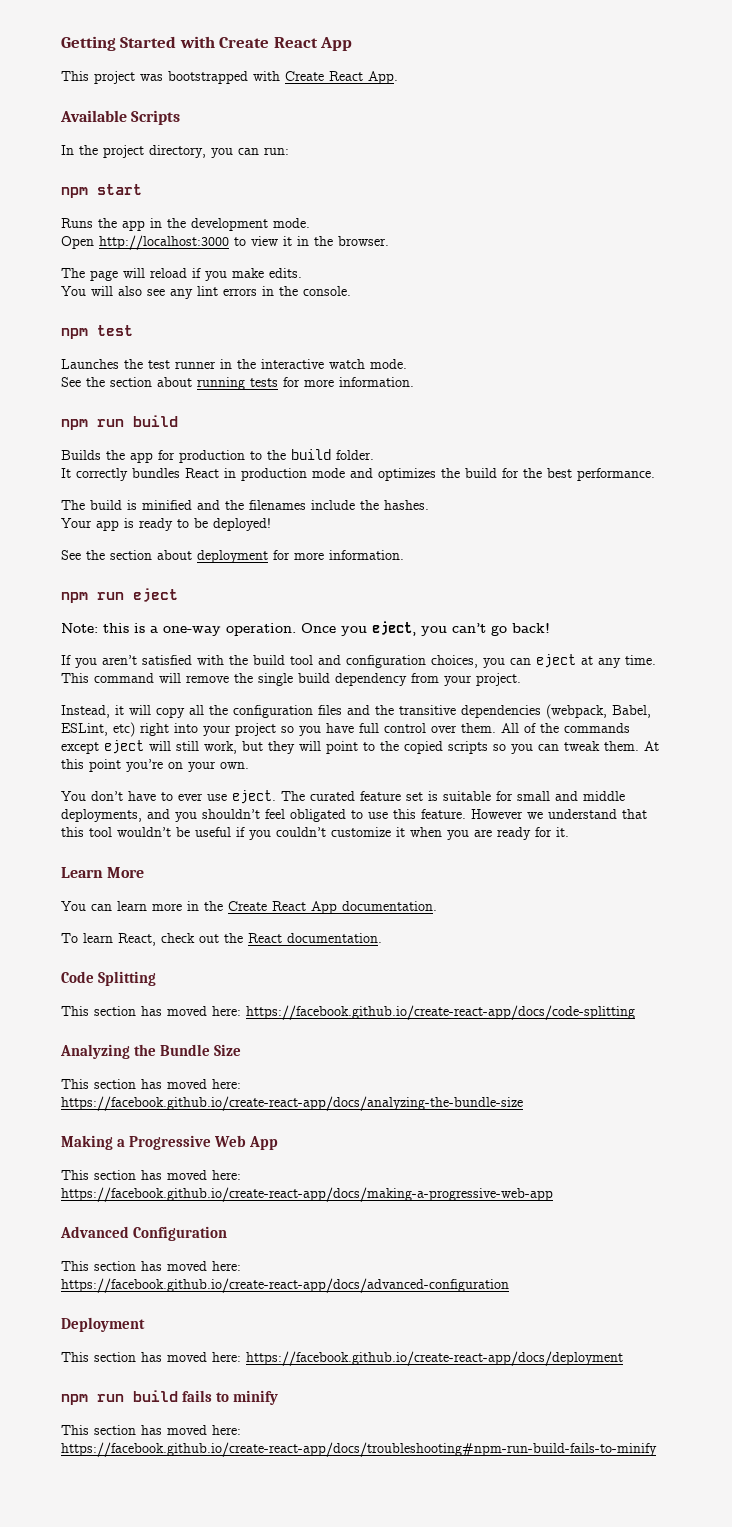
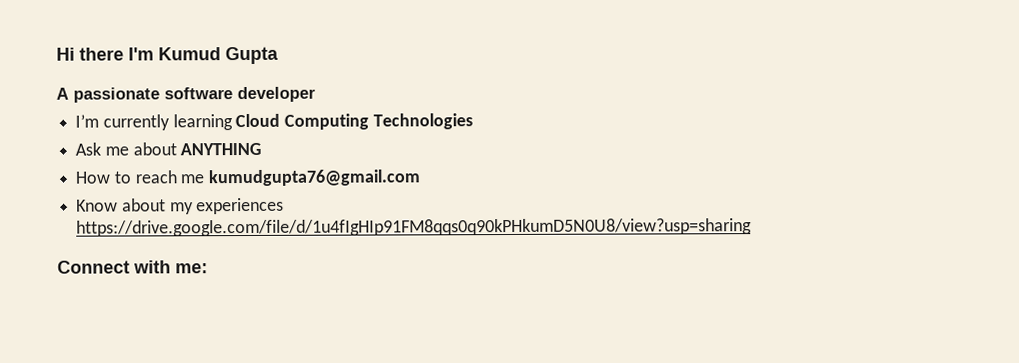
[61,36,353,51] [61,71,398,84] [60,110,181,125] [61,145,289,158] [61,184,142,198] [61,218,310,231] [61,235,389,250] [61,268,302,281] [61,286,351,299] [61,325,133,339] [61,359,407,369] [61,377,414,390] [61,415,178,430] [61,449,374,463] [61,468,655,481] [61,500,429,510] [61,518,271,531] [61,550,404,563] [61,588,178,603] [61,621,550,636] [61,654,656,668] [61,673,521,686] [61,704,651,719] [61,722,630,737] [61,740,659,754] [61,759,249,772] [61,790,625,804] [61,809,647,822] [61,827,569,840] [61,867,145,878] [61,901,437,914] [61,933,382,946] [61,971,157,986] [61,1005,635,1020] [60,1044,242,1059] [61,1079,241,1089] [61,1096,523,1111] [61,1135,279,1150] [61,1170,241,1180] [61,1187,553,1202] [60,1226,228,1241] [61,1261,241,1271] [61,1278,509,1293] [61,1317,145,1332] [61,1351,623,1366] [61,1390,279,1405] [61,1425,241,1435] [61,1442,657,1457] Getting Started with Create React App // This project was bootstrapped with Create React App. // Available Scripts // In the project directory, you can run: // npm start // Runs the app in the development mode. // Open http://localhost:3000 to view it in the browser. // The page will reload if you make edits. // You will also see any lint errors in the console. // npm test // Launches the test runner in the interactive watch mode. // See the section about running tests for more information. // npm run build // Builds the app for production to the build folder. // It correctly bundles React in production mode and optimizes the build for the best performance. // The build is minified and the filenames include the hashes. // Your app is ready to be deployed! // See the section about deployment for more information. // npm run eject // Note: this is a one-way operation. Once you eject, you can’t go back! // If you aren’t satisfied with the build tool and configuration choices, you can eject at any time. This command will remove the single build dependency from your project. // Instead, it will copy all the configuration files and the transitive dependencies (webpack, Babel, ESLint, etc) right into your project so you have full control over them. All of the commands except eject will still work, but they will point to the copied scripts so you can tweak them. At this point you’re on your own. // You don’t have to ever use eject. The curated feature set is suitable for small and middle deployments, and you shouldn’t feel obligated to use this feature. However we understand that this tool wouldn’t be useful if you couldn’t customize it when you are ready for it. // Learn More // You can learn more in the Create React App documentation. // To learn React, check out the React documentation. // Code Splitting // This section has moved here: https://facebook.github.io/create-react-app/docs/code-splitting // Analyzing the Bundle Size // This section has moved here: https://facebook.github.io/create-react-app/docs/analyzing-the-bundle-size // Making a Progressive Web App // This section has moved here: https://facebook.github.io/create-react-app/docs/making-a-progressive-web-app // Advanced Configuration // This section has moved here: https://facebook.github.io/create-react-app/docs/advanced-configuration // Deployment // This section has moved here: https://facebook.github.io/create-react-app/docs/deployment // npm run build fails to minify // This section has moved here: https://facebook.github.io/create-react-app/docs/troubleshooting#npm-run-build-fails-to-minify -> [56,46,279,65] [56,86,316,103] [75,113,473,131] [75,142,262,156] [75,169,422,187] [76,197,285,215] [76,218,753,237] [57,260,208,274] Hi there I'm Kumud Gupta // A passionate software developer // I’m currently learning Cloud Computing Technologies // Ask me about ANYTHING // How to reach me kumudgupta76@gmail.com // Know about my experiences https://drive.google.com/file/d/1u4fIgHIp91FM8qqs0q90kPHkumD5N0U8/view?usp=sharing // Connect with me:

